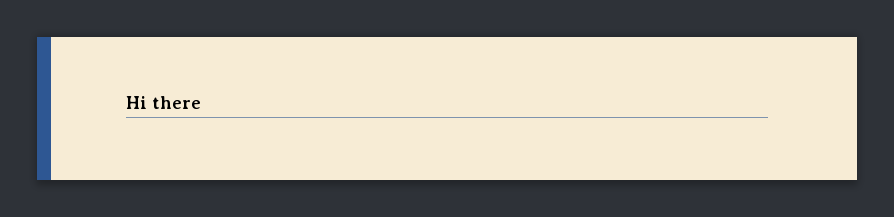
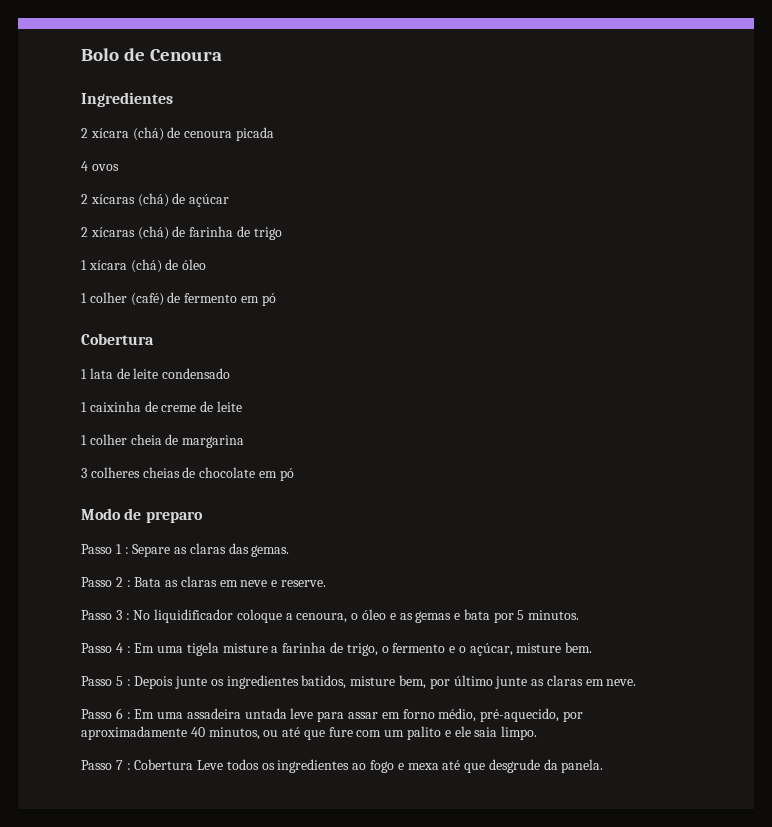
[126,96,201,109] Hi there -> [81,48,223,61] [81,92,173,107] [81,127,274,141] [81,161,119,171] [81,193,230,207] [81,226,282,240] [81,259,207,273] [81,292,276,306] [81,333,154,345] [81,368,231,379] [81,401,242,412] [81,434,245,448] [81,467,294,481] [81,508,203,523] [81,543,290,557] [81,576,327,587] [81,609,580,623] [81,642,593,656] [81,675,637,689] [81,708,583,722] [81,726,538,740] [81,759,604,773] Bolo de Cenoura // Ingredientes // 2 xícara (chá) de cenoura picada // 4 ovos // 2 xícaras (chá) de açúcar // 2 xícaras (chá) de farinha de trigo // 1 xícara (chá) de óleo // 1 colher (café) de fermento em pó // Cobertura // 1 lata de leite condensado // 1 caixinha de creme de leite // 1 colher cheia de margarina // 3 colheres cheias de chocolate em pó // Modo de preparo // Passo 1 : Separe as claras das gemas. // Passo 2 : Bata as claras em neve e reserve. // Passo 3 : No liquidificador coloque a cenoura, o óleo e as gemas e bata por 5 minutos. // Passo 4 : Em uma tigela misture a farinha de trigo, o fermento e o açúcar, misture bem. // Passo 5 : Depois junte os ingredientes batidos, misture bem, por último junte as claras em neve. // Passo 6 : Em uma assadeira untada leve para assar em forno médio, pré-aquecido, por aproximadamente 40 minutos, ou até que fure com um palito e ele saia limpo. // Passo 7 : Cobertura Leve todos os ingredientes ao fogo e mexa até que desgrude da panela.

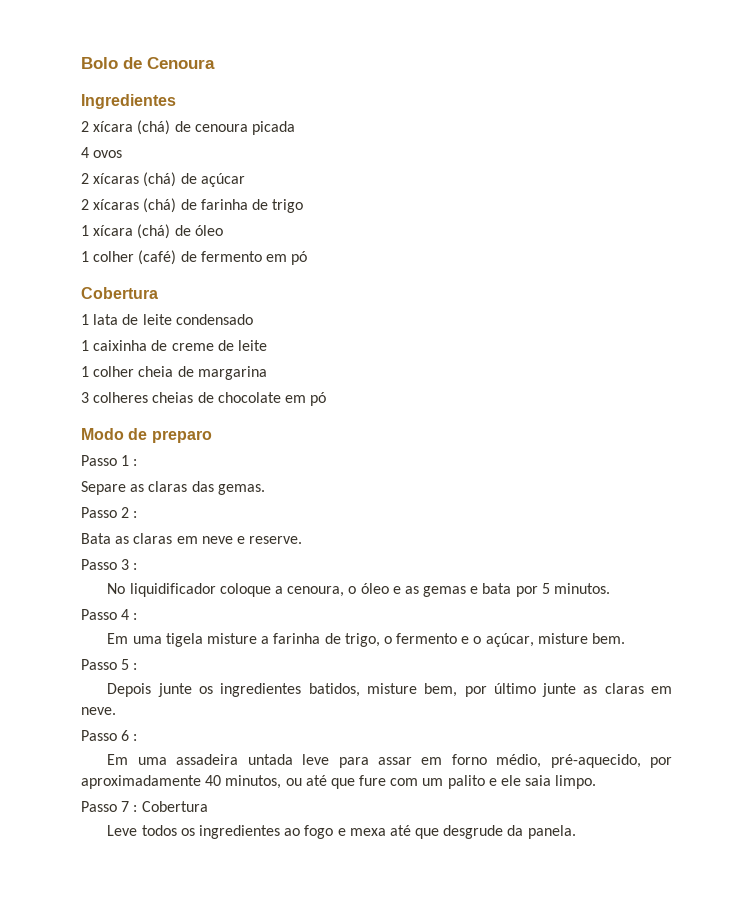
(129, 550) none -> (138, 462) //
(131, 583) none -> (138, 514) //
(130, 616) none -> (138, 566) //
(131, 649) none -> (138, 616) //
(131, 682) none -> (138, 666) //
(131, 715) none -> (138, 737) //
(194, 764) none -> (208, 806) //

